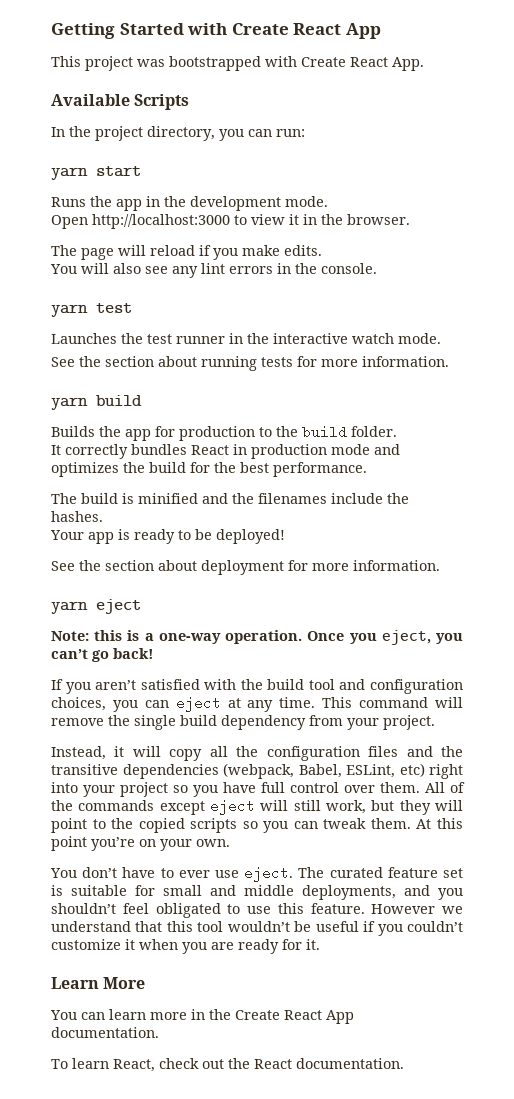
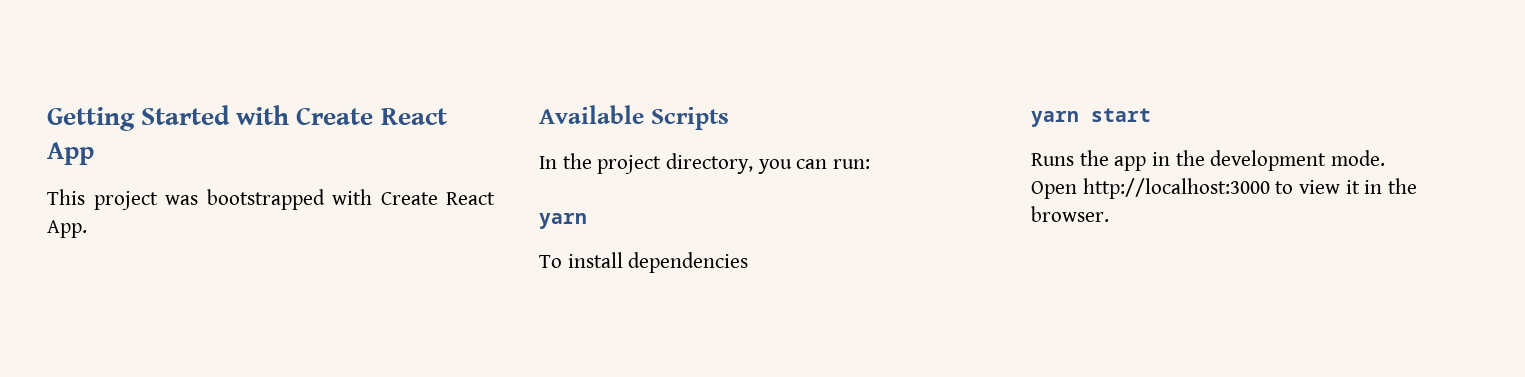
(88, 173) none -> [539,252,749,273] [1031,111,1079,127] // To install dependencies // yarn
[51,245,322,260] [50,263,377,278] [51,303,132,317] [51,333,441,344] [51,356,449,371] [51,395,142,410] [51,425,397,441] [51,444,400,459] [51,462,367,477] [51,493,409,504] [51,511,103,522] [50,529,285,544] [51,560,440,575] [51,599,141,614] [51,630,464,645] [51,648,154,662] [51,679,463,694] [51,696,464,712] [51,715,435,730] [51,746,464,761] [51,763,463,779] [51,782,465,797] [51,799,463,815] [51,818,463,833] [51,836,230,851] [50,866,463,882] [51,885,463,900] [51,903,463,918] [51,921,464,936] [51,939,320,954] [51,977,146,989] [50,1009,354,1024] [51,1027,159,1038] [51,1058,404,1072] // The page will reload if you make edits. // You will also see any lint errors in the console. // yarn test // Launches the test runner in the interactive watch mode. // See the section about running tests for more information. // yarn build // Builds the app for production to the build folder. // It correctly bundles React in production mode and optimizes the build for the best performance. // The build is minified and the filenames include the hashes. // Your app is ready to be deployed! // See the section about deployment for more information. // yarn eject // Note: this is a one-way operation. Once you eject, you can’t go back! // If you aren’t satisfied with the build tool and configuration choices, you can eject at any time. This command will remove the single build dependency from your project. // Instead, it will copy all the configuration files and the transitive dependencies (webpack, Babel, ESLint, etc) right into your project so you have full control over them. All of the commands except eject will still work, but they will point to the copied scripts so you can tweak them. At this point you’re on your own. // You don’t have to ever use eject. The curated feature set is suitable for small and middle deployments, and you shouldn’t feel obligated to use this feature. However we understand that this tool wouldn’t be useful if you couldn’t customize it when you are ready for it. // Learn More // You can learn more in the Create React App documentation. // To learn React, check out the React documentation. -> (1109, 214) none

